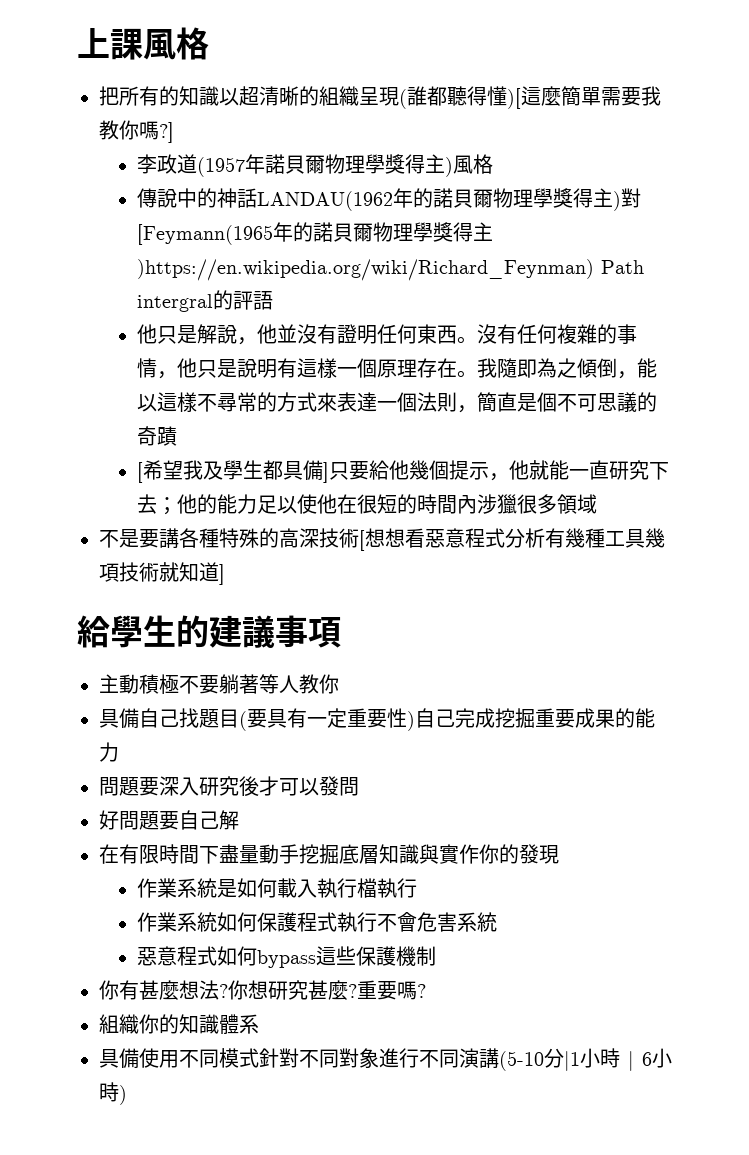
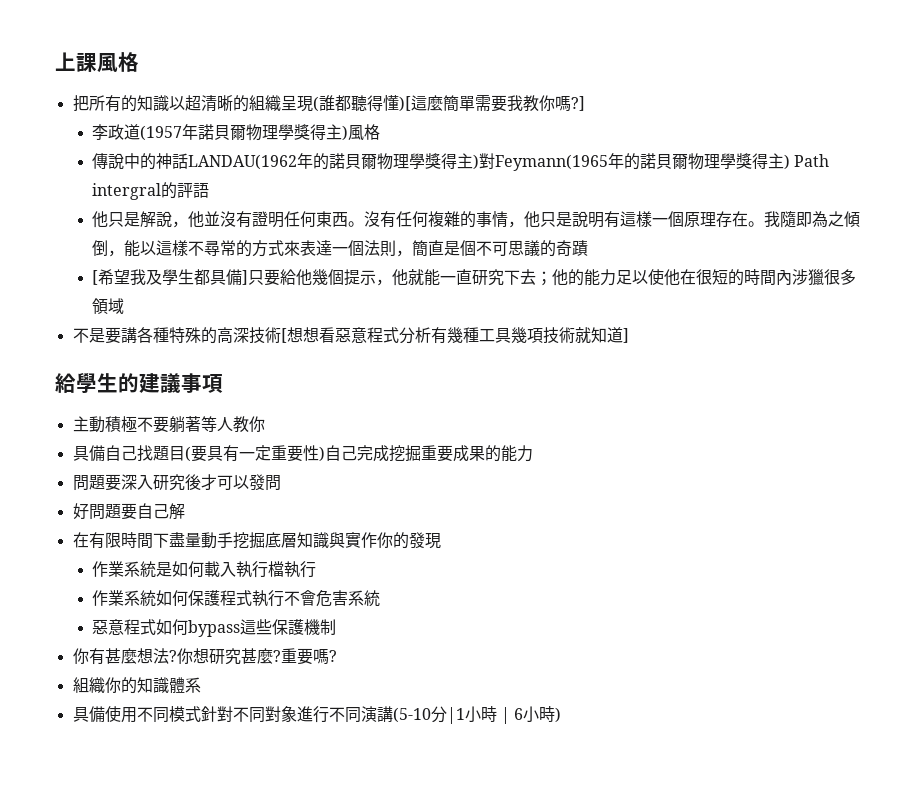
[137,222,494,245] [137,259,595,281] [Feymann(1965年的諾貝爾物理學獎得主)https://en.wikipedia.org/wiki/Richard_Feynman) -> [494,153,790,171] Feymann(1965年的諾貝爾物理學獎得主)

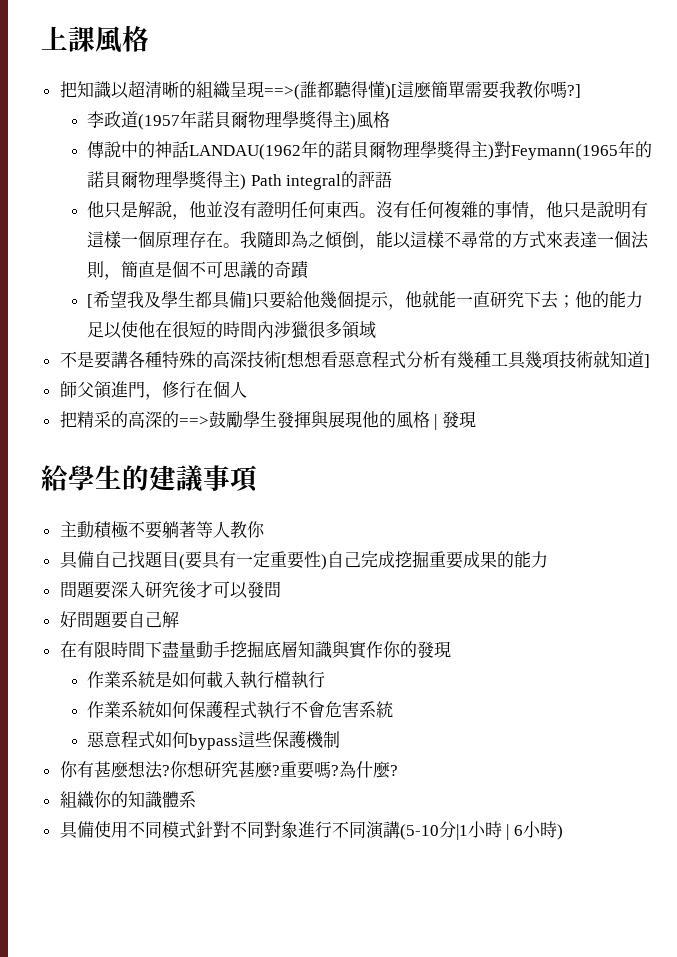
[88,95,137,112] 所有的 -> (77, 89) none
[312,96,319,112] ( -> [263,84,300,100] ==>(
[91,183,161,200] intergral -> [286,174,342,190] integral
(629, 335) none -> [59,381,247,400] [59,411,476,430] // 師父領進門，修行在個人 // 把精采的高深的==>鼓勵學生發揮與展現他的風格 | 發現
(337, 656) none -> [338,761,398,779] 為什麼?

